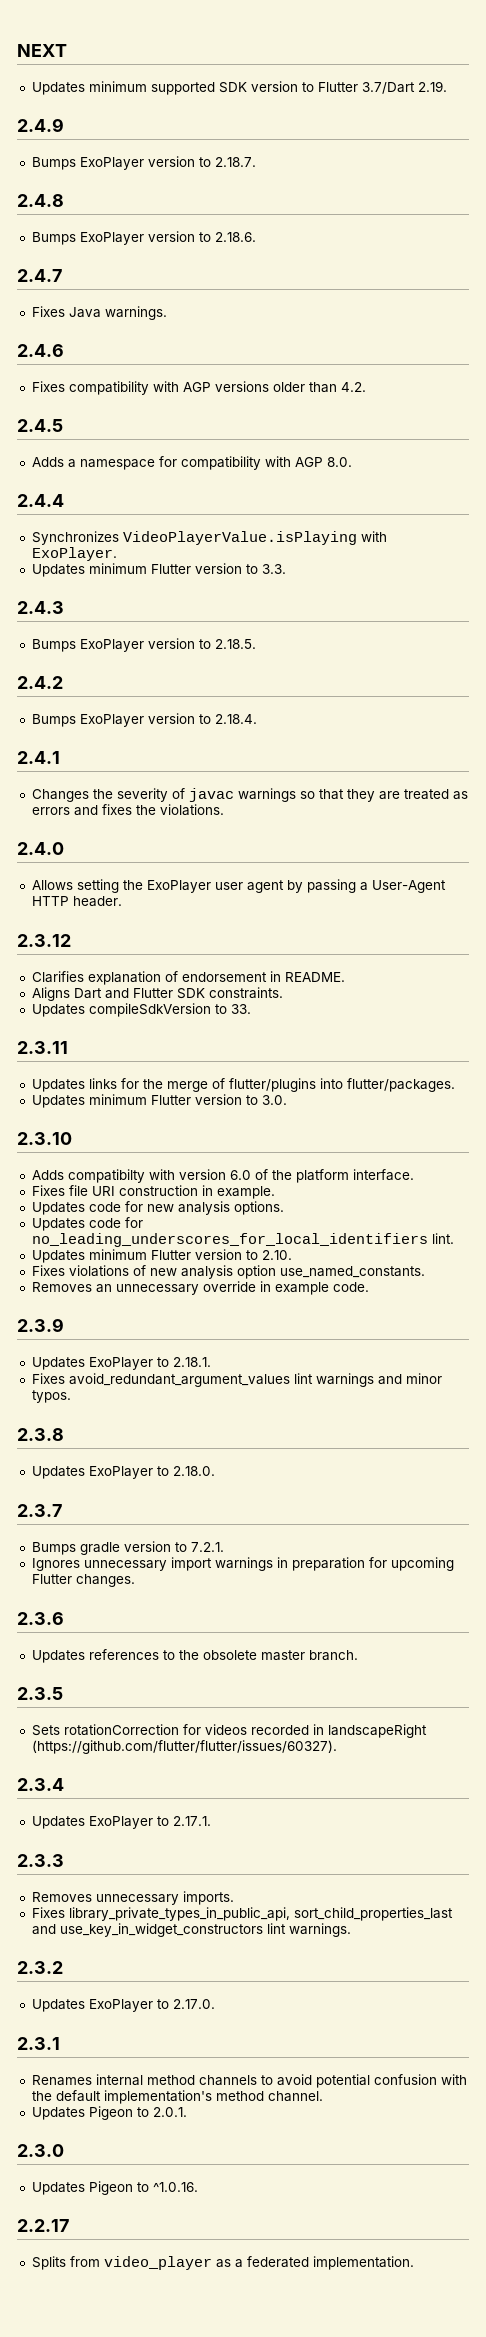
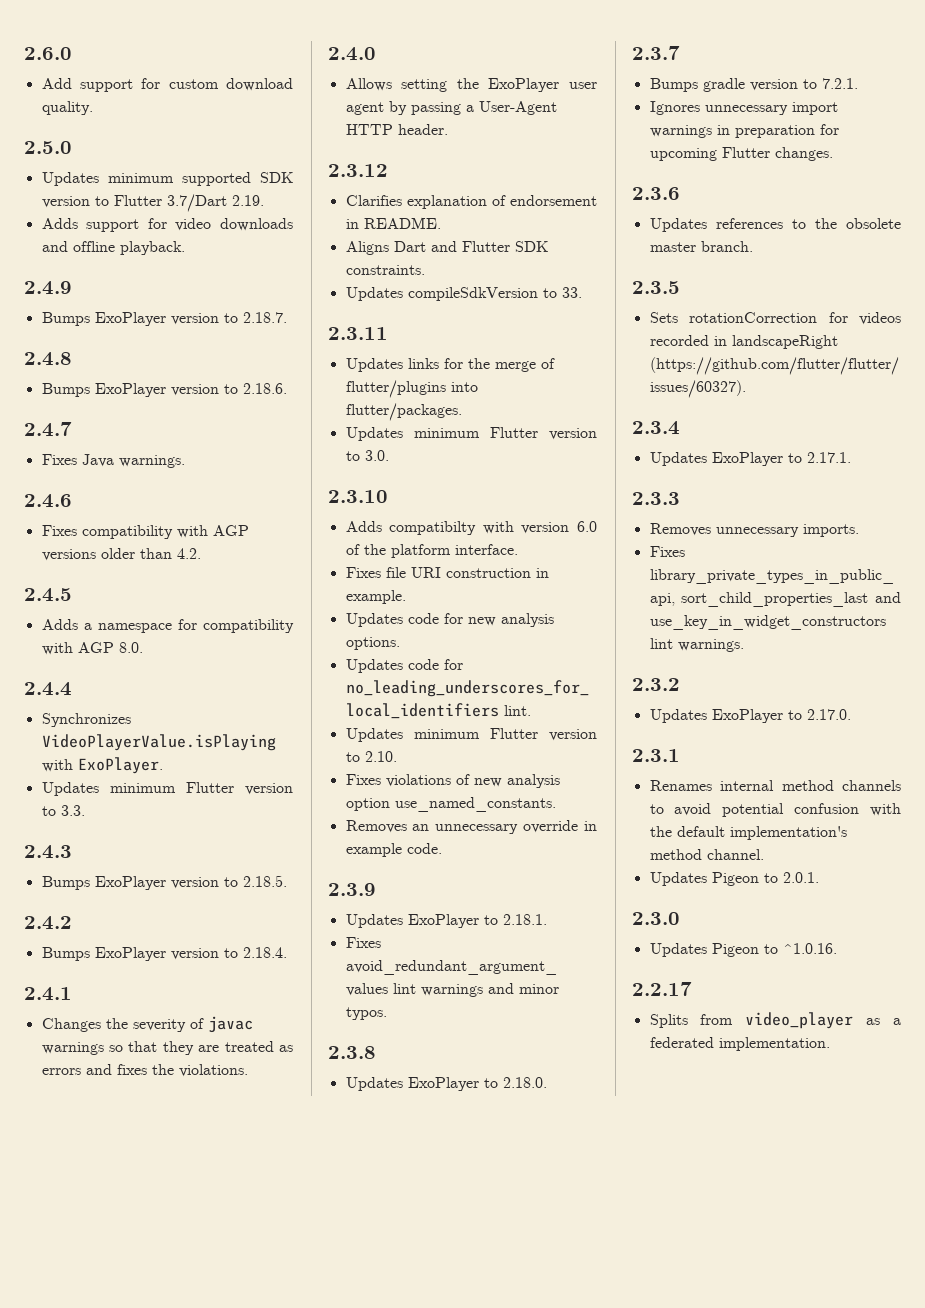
[17,44,67,57] NEXT -> [24,47,72,60] [41,78,293,92] [41,101,93,115] [24,141,72,154] 2.6.0 // Add support for custom download quality. // 2.5.0
(447, 86) none -> [41,218,293,232] [41,241,185,255] // Adds support for video downloads and offline playback.

